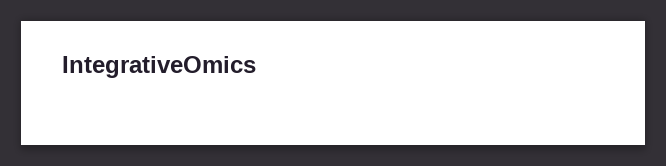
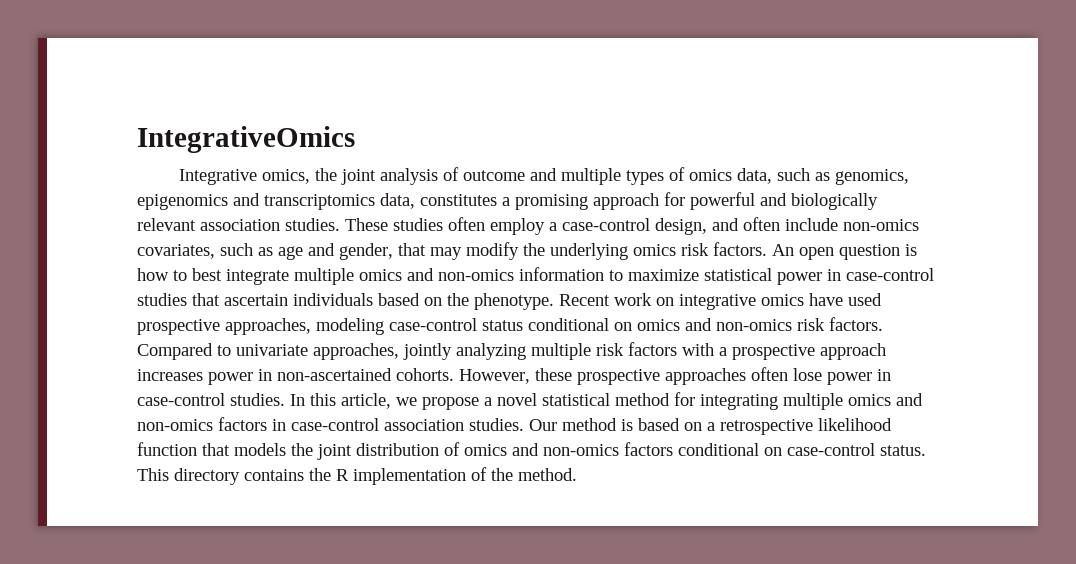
(256, 67) none -> [178,167,909,185] [137,192,878,210] [137,217,919,235] [137,242,917,260] [137,267,934,285] [137,293,882,310] [137,317,883,335] [137,342,886,360] [137,367,891,385] [137,392,923,410] [137,417,892,435] [137,442,926,460] [137,467,577,485] // Integrative omics, the joint analysis of outcome and multiple types of omics data, such as genomics, epigenomics and transcriptomics data, constitutes a promising approach for powerful and biologically relevant association studies. These studies often employ a case-control design, and often include non-omics covariates, such as age and gender, that may modify the underlying omics risk factors. An open question is how to best integrate multiple omics and non-omics information to maximize statistical power in case-control studies that ascertain individuals based on the phenotype. Recent work on integrative omics have used prospective approaches, modeling case-control status conditional on omics and non-omics risk factors. Compared to univariate approaches, jointly analyzing multiple risk factors with a prospective approach increases power in non-ascertained cohorts. However, these prospective approaches often lose power in case-control studies. In this article, we propose a novel statistical method for integrating multiple omics and non-omics factors in case-control association studies. Our method is based on a retrospective likelihood function that models the joint distribution of omics and non-omics factors conditional on case-control status. This directory contains the R implementation of the method.

